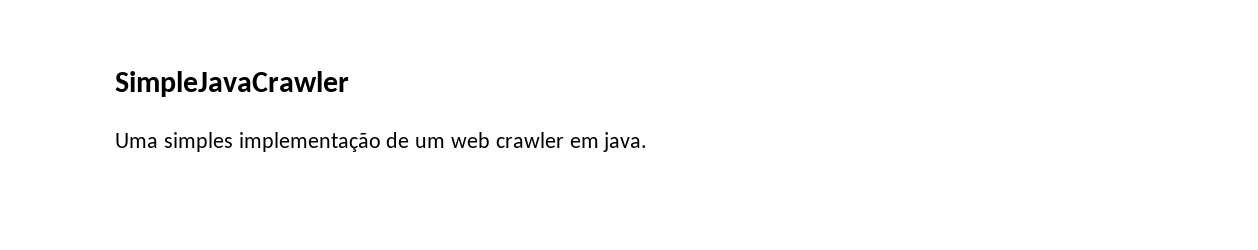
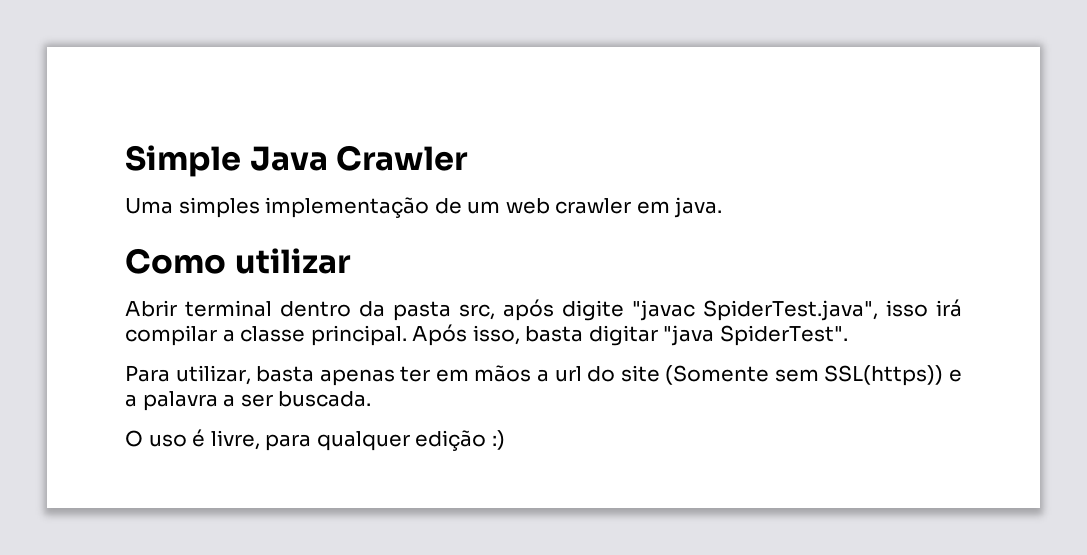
[115,71,349,97] SimpleJavaCrawler -> [125,145,469,177] Simple Java Crawler
(648, 142) none -> [125,248,351,274] [125,299,962,321] [125,324,848,346] [125,365,962,386] [125,391,372,411] [125,429,505,451] // Como utilizar // Abrir terminal dentro da pasta src, após digite "javac SpiderTest.java", isso irá compilar a classe principal. Após isso, basta digitar "java SpiderTest". // Para utilizar, basta apenas ter em mãos a url do site (Somente sem SSL(https)) e a palavra a ser buscada. // O uso é livre, para qualquer edição :)

